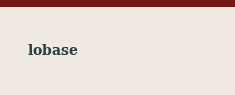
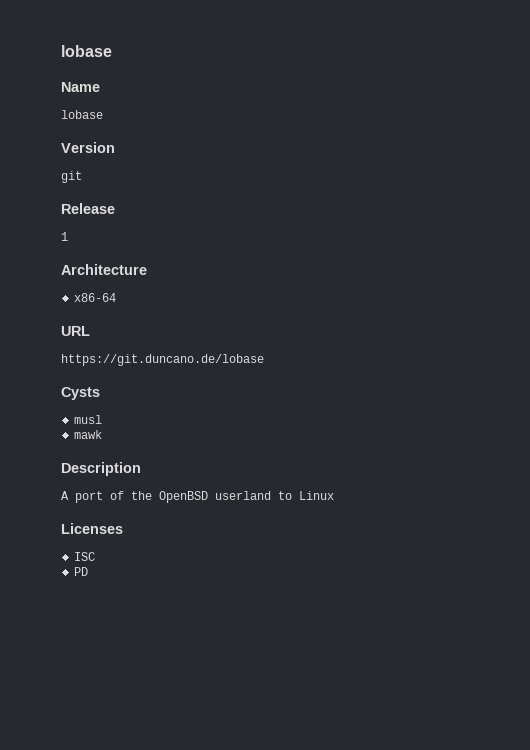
[28,44,78,55] lobase -> [61,45,112,57] [61,82,100,92] [61,110,103,119] [61,142,115,153] [61,171,82,183] [61,203,115,214] [61,232,68,241] [61,264,147,275] [74,293,117,302] [61,326,90,336] [61,354,264,366] [61,387,100,400] [74,415,103,424] [74,430,103,439] [61,462,141,476] [61,491,334,503] [61,523,123,534] [74,552,96,561] [74,567,89,576] lobase // Name // lobase // Version // git // Release // 1 // Architecture // x86-64 // URL // https://git.duncano.de/lobase // Cysts // musl // mawk // Description // A port of the OpenBSD userland to Linux // Licenses // ISC // PD

